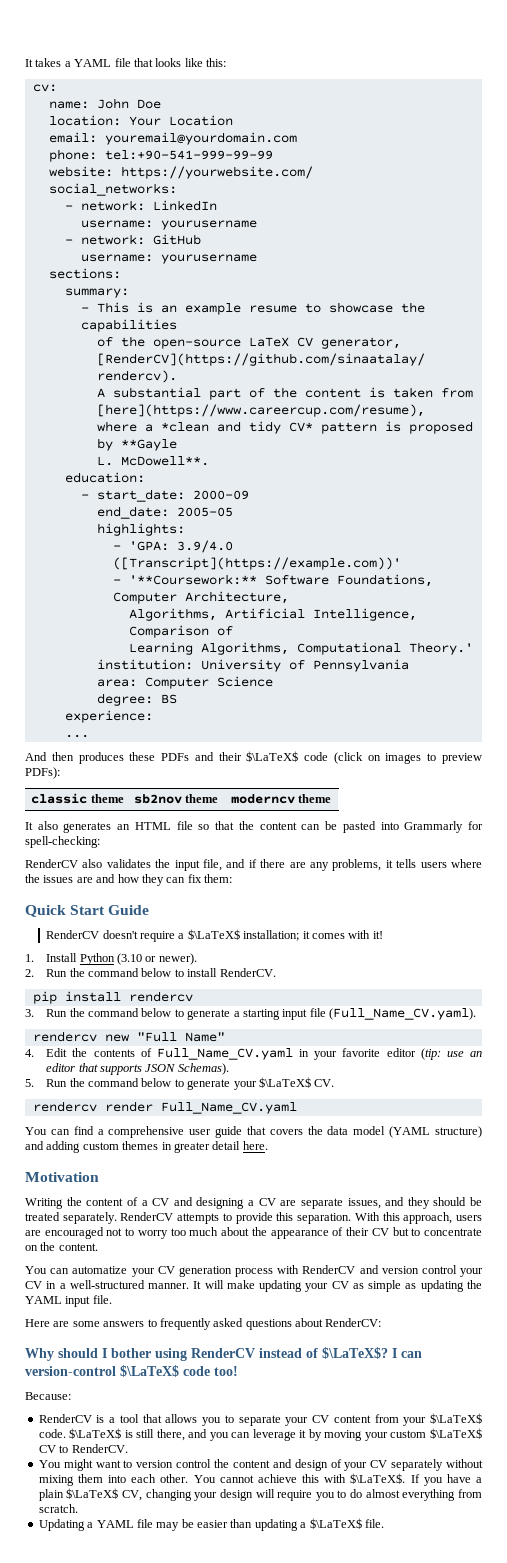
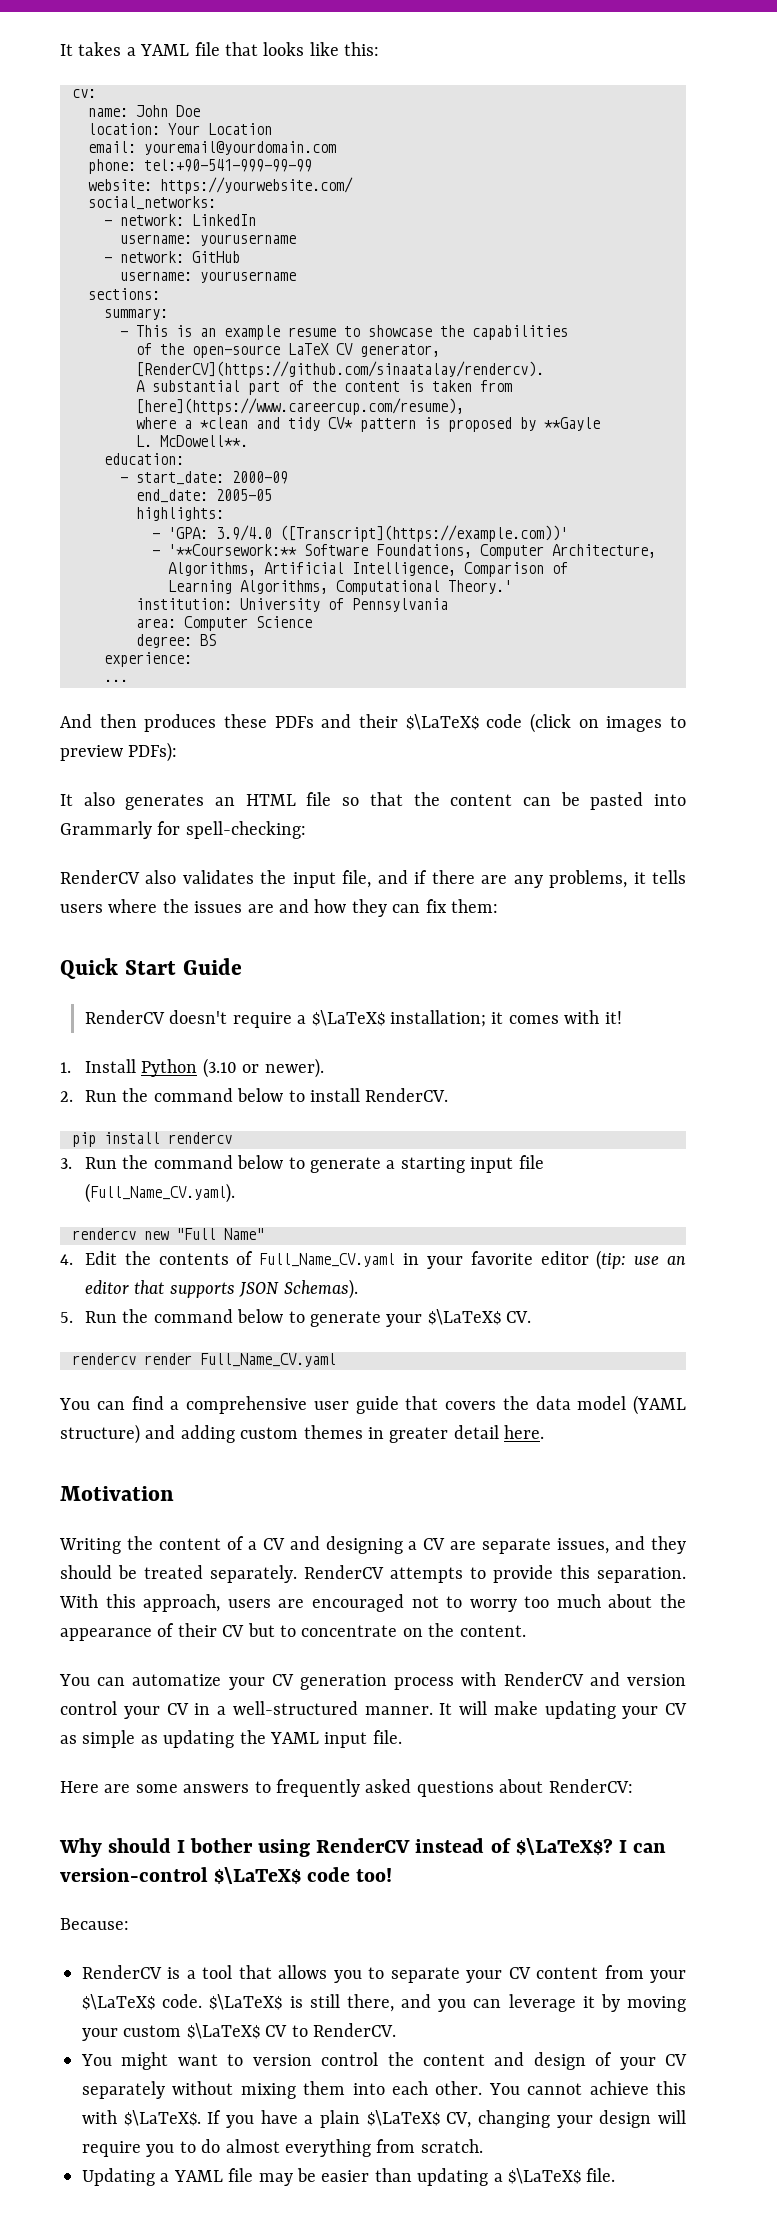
[31,793,124,804] [134,794,219,804] [231,794,332,804] // classic theme | sb2nov theme | moderncv theme -> (178, 752) none

